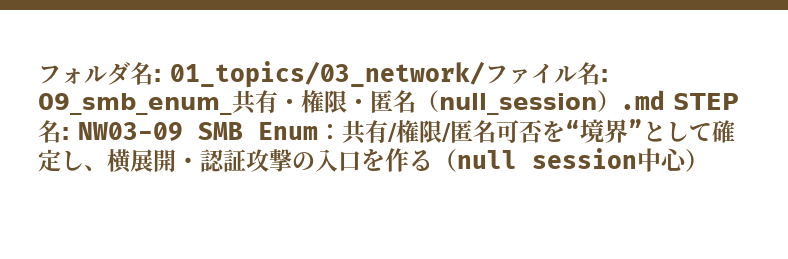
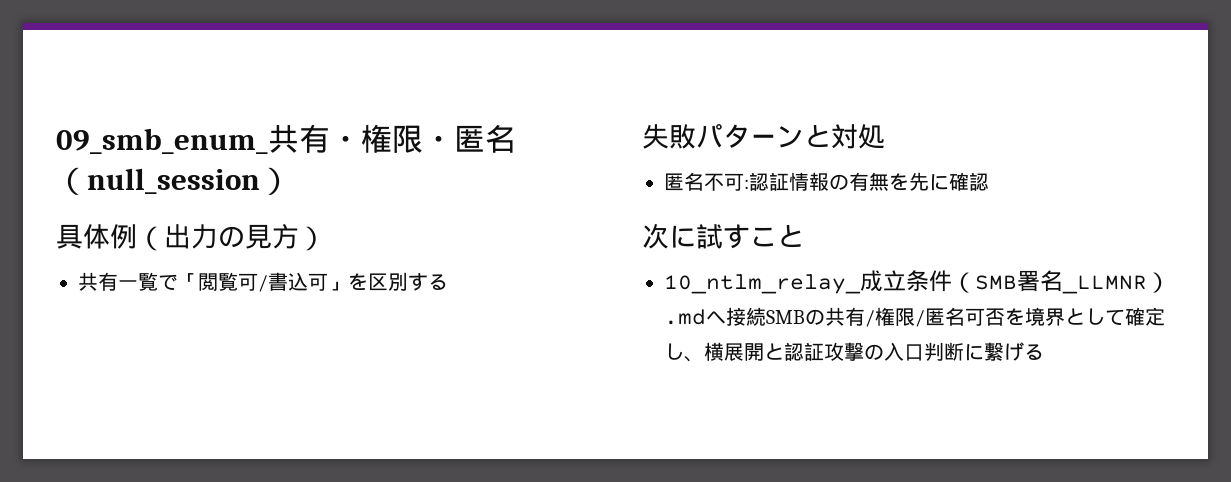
[38,61,609,88] フォルダ名: 01_topics/03_network/ファイル名: -> (56, 141) none
[620,90,739,110] [38,120,342,143] .md STEP名: NW03-09 SMB Enum： -> [56,224,326,251] [78,272,448,292] [642,124,885,149] [664,172,989,191] [642,223,804,249] [664,270,1170,294] [664,307,825,326] // 具体例（出力の見方） // 共有一覧で「閲覧可/書込可」を区別する // 失敗パターンと対処 // 匿名不可:認証情報の有無を先に確認 // 次に試すこと // 10_ntlm_relay_成立条件（SMB署名_LLMNR）.mdへ接続SMBの
[565,119,643,143] “境界” -> [1025,307,1065,326] 境界
[176,157,200,169] ・ -> [764,343,784,360] と
[361,148,709,172] を作る（null session中心） -> [924,342,1044,361] 判断に繋げる

